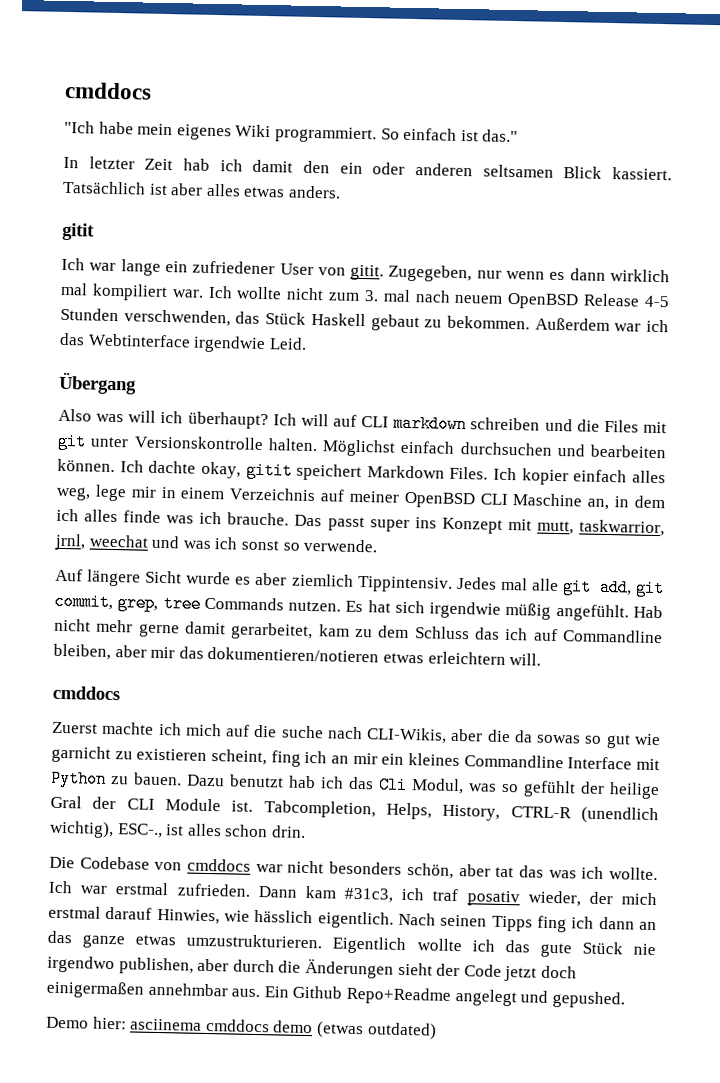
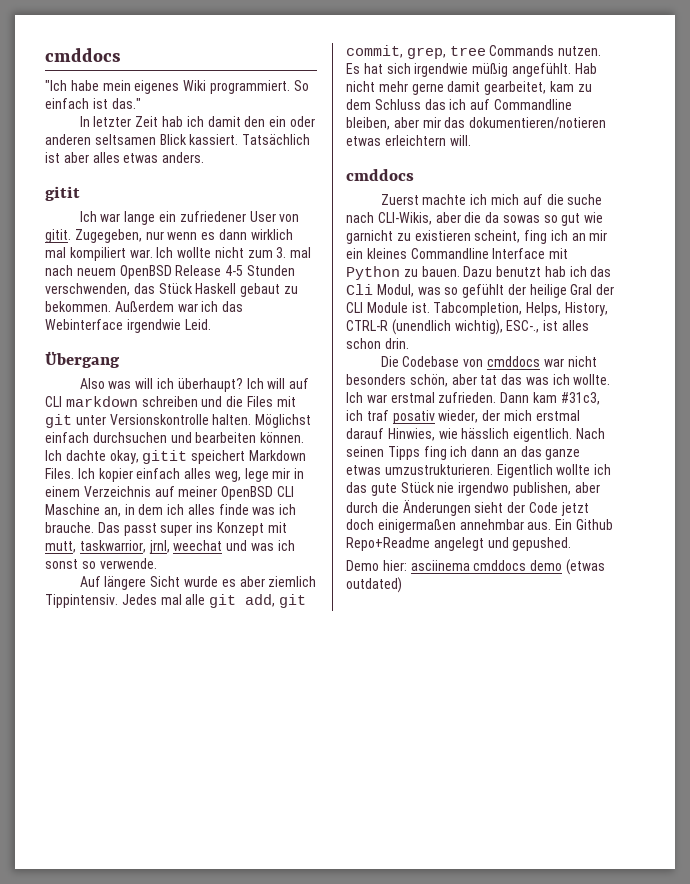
[87,333,191,348] Webtinterface -> [45,319,123,330] Webinterface
[231,622,314,641] gerarbeitet, -> [484,81,547,95] gearbeitet,

